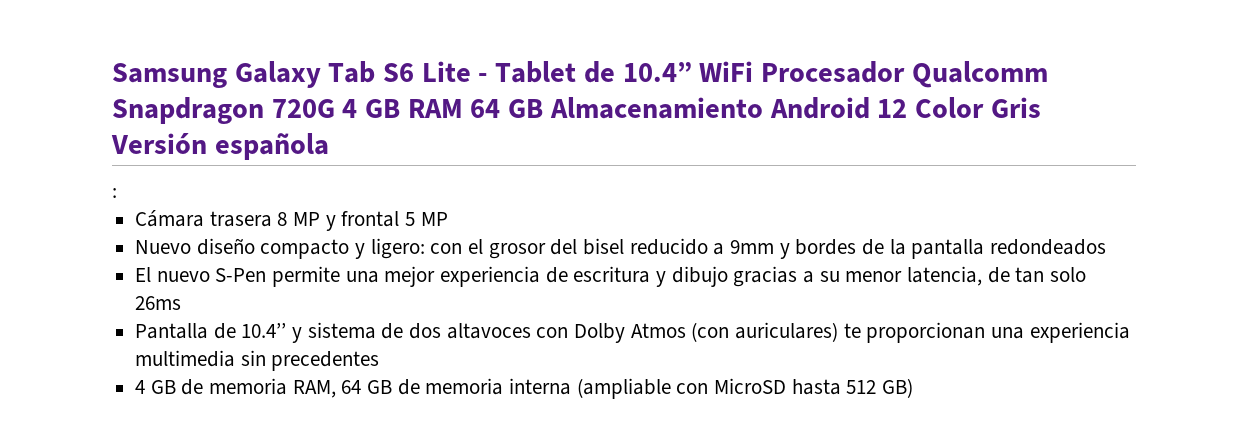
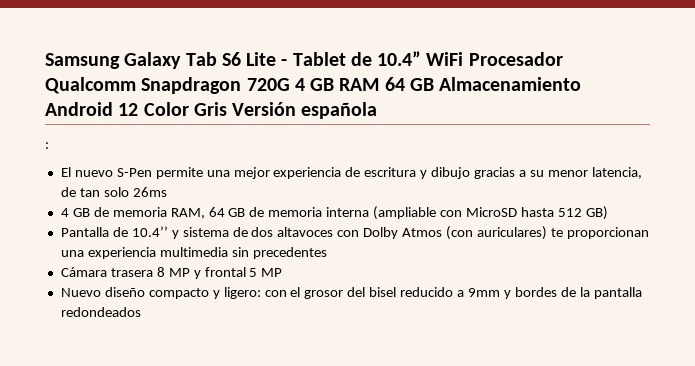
(117, 193) none -> [60,167,642,179] [60,187,167,197] [60,206,608,220] [60,226,649,240] [60,247,327,259] // El nuevo S-Pen permite una mejor experiencia de escritura y dibujo gracias a su menor latencia, de tan solo 26ms // 4 GB de memoria RAM, 64 GB de memoria interna (ampliable con MicroSD hasta 512 GB) // Pantalla de 10.4’’ y sistema de dos altavoces con Dolby Atmos (con auriculares) te proporcionan una experiencia multimedia sin precedentes
[135,266,1087,287] [135,296,182,310] [135,322,1130,343] [135,350,380,371] [135,378,914,399] // El nuevo S-Pen permite una mejor experiencia de escritura y dibujo gracias a su menor latencia, de tan solo 26ms // Pantalla de 10.4’’ y sistema de dos altavoces con Dolby Atmos (con auriculares) te proporcionan una experiencia multimedia sin precedentes // 4 GB de memoria RAM, 64 GB de memoria interna (ampliable con MicroSD hasta 512 GB) -> (141, 312) none

